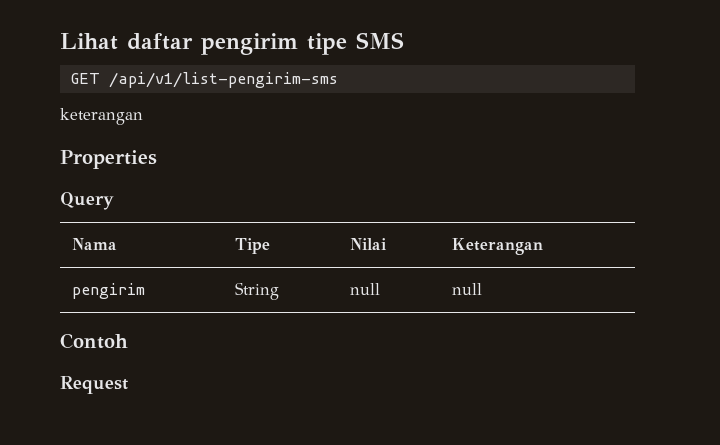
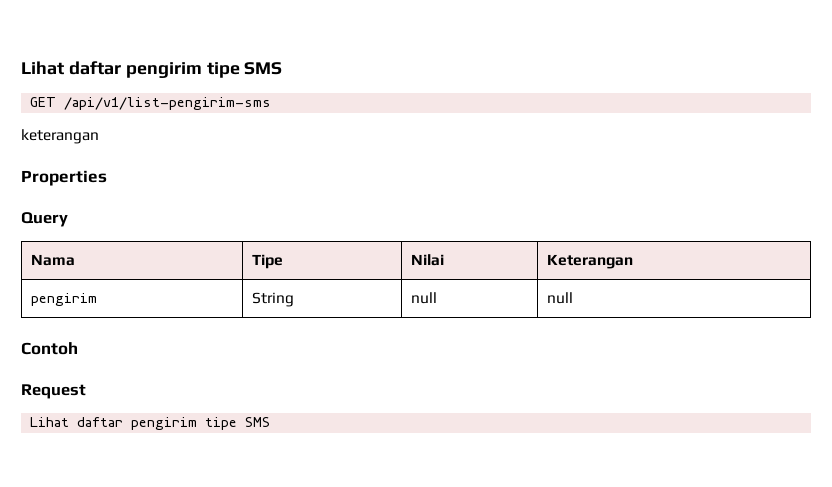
(128, 385) none -> [30,417,271,430] // Lihat daftar pengirim tipe SMS

